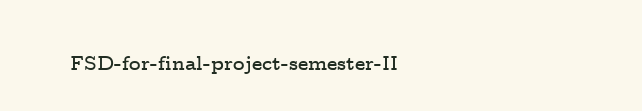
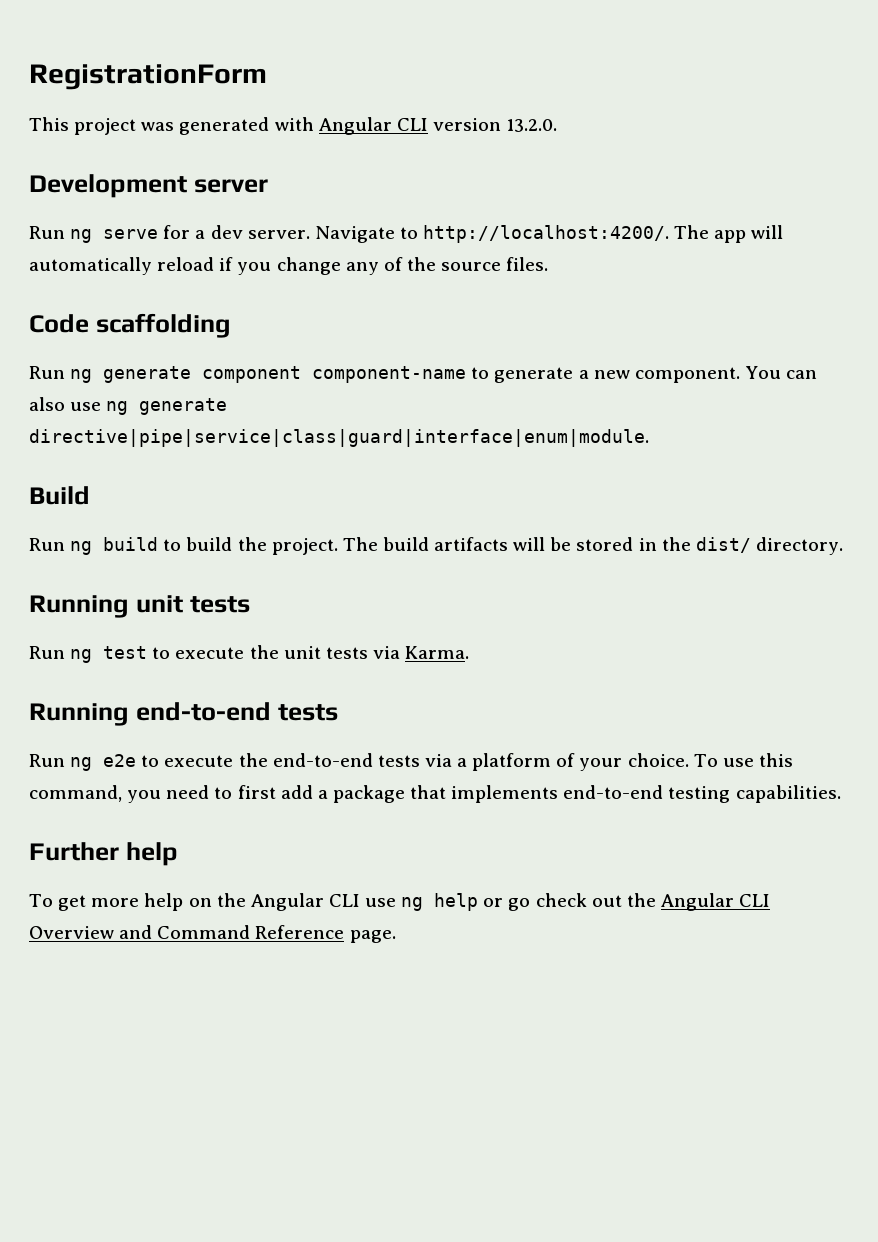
[70,56,398,74] FSD-for-final-project-semester-II -> [29,64,267,90] [29,117,558,135] [29,174,268,198] [29,225,784,243] [29,257,549,275] [29,313,231,338] [29,366,818,383] [29,397,228,415] [29,429,649,447] [29,486,90,505] [29,537,843,555] [29,595,250,618] [29,645,470,663] [29,702,338,726] [29,753,793,771] [29,785,841,803] [29,842,178,866] [29,893,771,911] [29,925,396,943] RegistrationForm // This project was generated with Angular CLI version 13.2.0. // Development server // Run ng serve for a dev server. Navigate to http://localhost:4200/. The app will automatically reload if you change any of the source files. // Code scaffolding // Run ng generate component component-name to generate a new component. You can also use ng generate directive|pipe|service|class|guard|interface|enum|module. // Build // Run ng build to build the project. The build artifacts will be stored in the dist/ directory. // Running unit tests // Run ng test to execute the unit tests via Karma. // Running end-to-end tests // Run ng e2e to execute the end-to-end tests via a platform of your choice. To use this command, you need to first add a package that implements end-to-end testing capabilities. // Further help // To get more help on the Angular CLI use ng help or go check out the Angular CLI Overview and Command Reference page.

